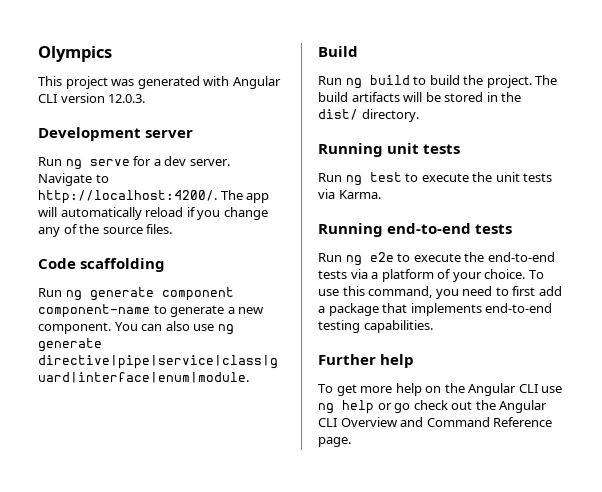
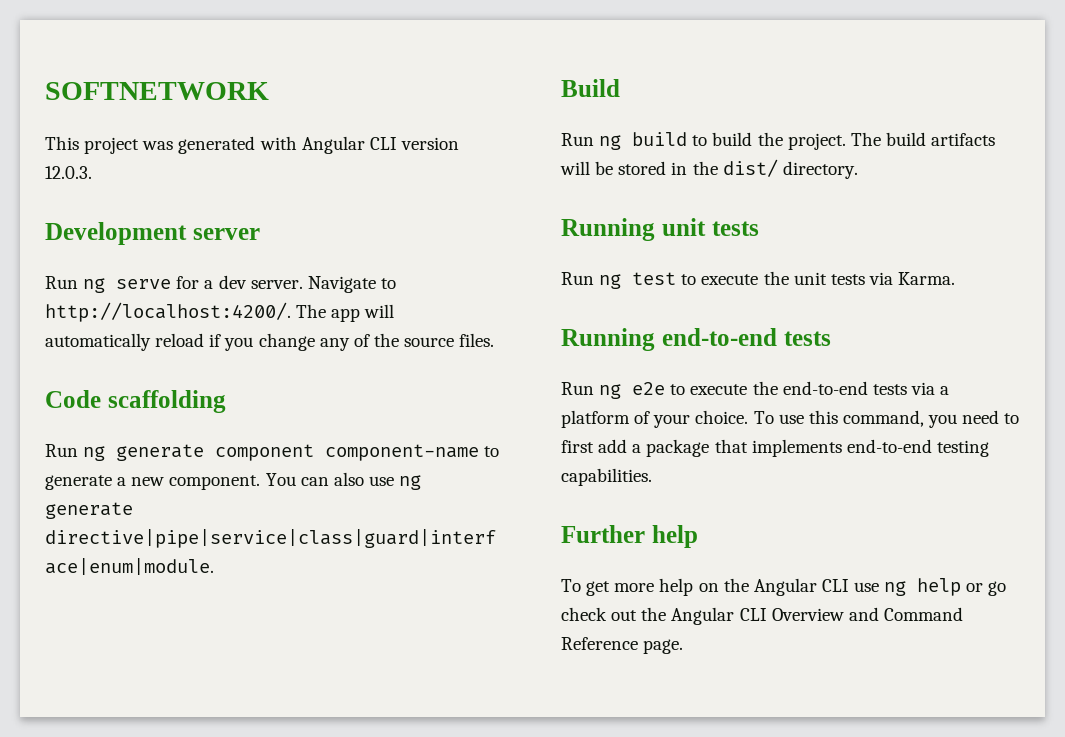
[38,46,112,62] Olympics -> [45,82,269,100] SOFTNETWORK

